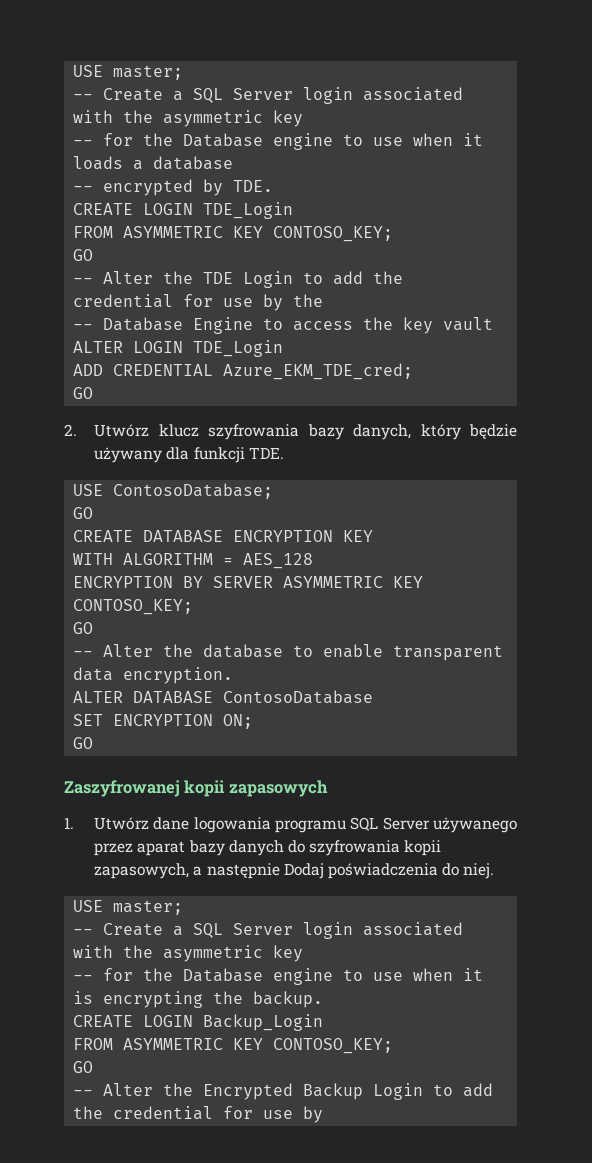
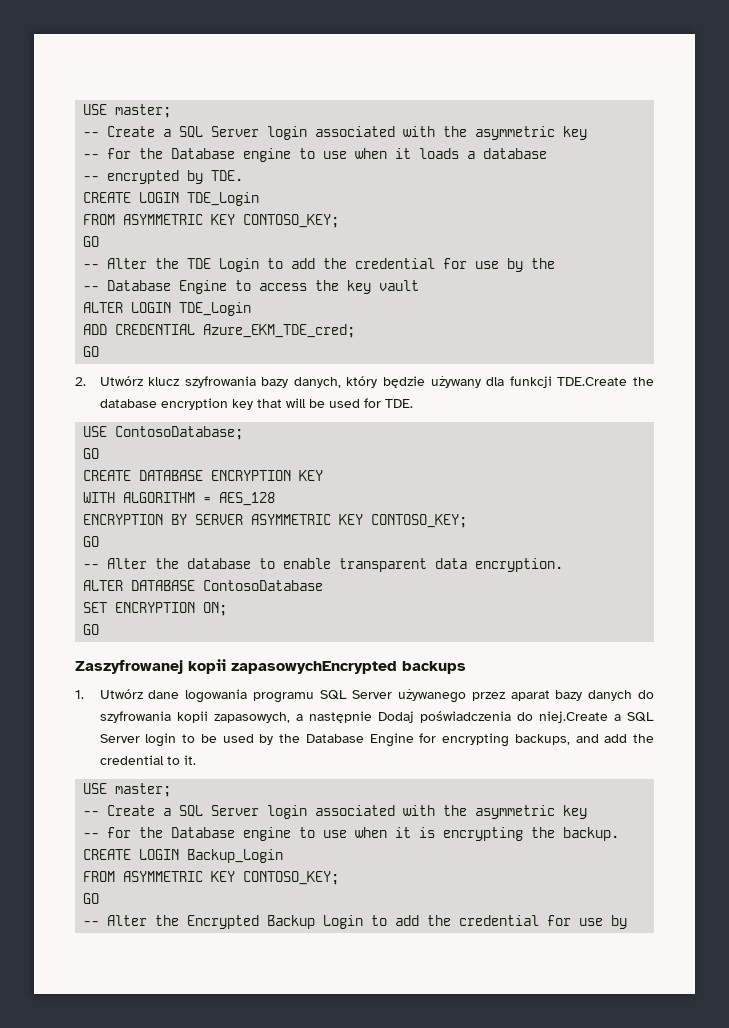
(245, 455) none -> [557,377,654,386] [99,398,381,410] TDE.Create the database encryption key that will be used for
[228,780,328,797] zapasowych -> [231,661,466,674] zapasowychEncrypted backups
[463,863,495,879] niej. -> [538,711,655,723] [99,733,654,747] [99,755,196,765] niej.Create a SQL Server login to be used by the Database Engine for encrypting backups, and add the credential to it.

